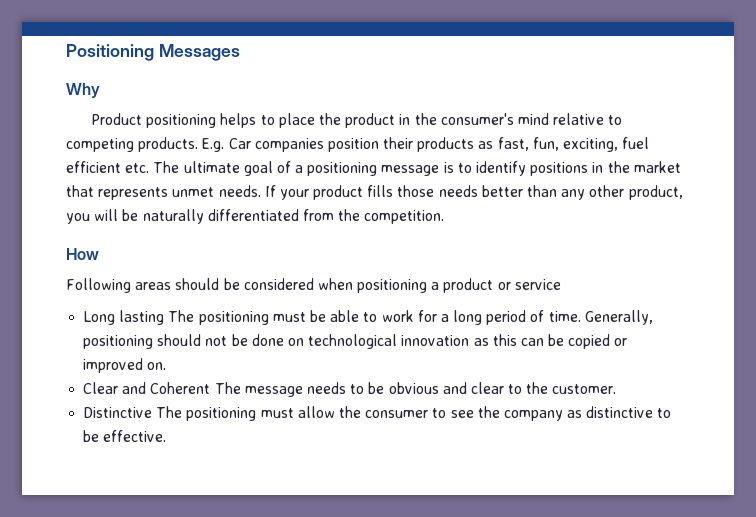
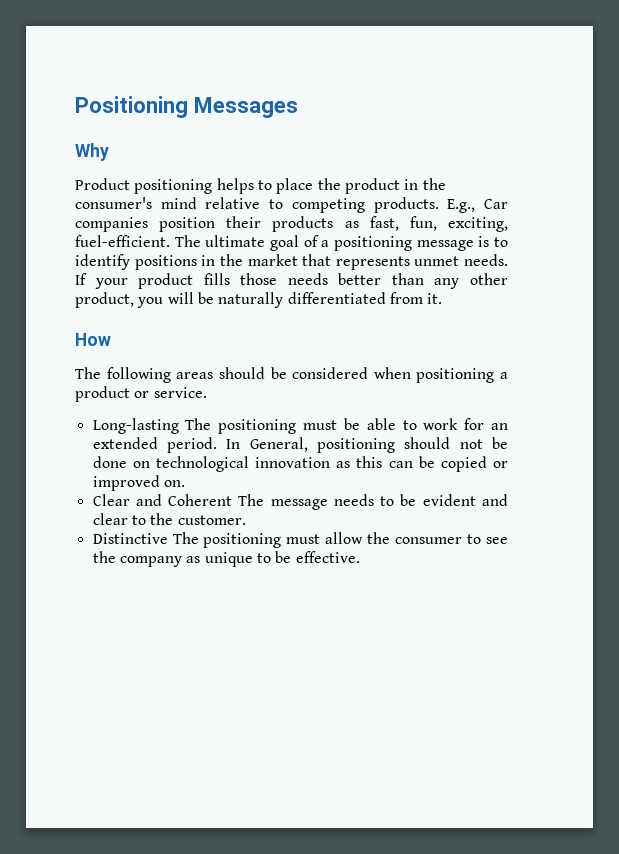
[202,138,225,152] E.g. -> [447,199,476,213] E.g.,
[622,137,650,149] [66,161,150,173] fuel efficient etc. -> [75,235,170,247] fuel-efficient.
[338,209,445,224] the competition. -> [427,293,443,304] it.
[66,278,131,293] Following -> [75,367,171,383] The following
[514,279,561,290] [83,310,165,325] service // Long lasting -> [153,387,207,398] [92,418,179,434] service. // Long-lasting
[440,310,653,325] a long period of time. Generally, -> [490,423,508,430] [92,437,308,453] an extended period. In General,
[388,382,439,394] obvious -> [422,494,476,506] evident
[586,406,654,418] distinctive -> [204,552,253,567] unique

